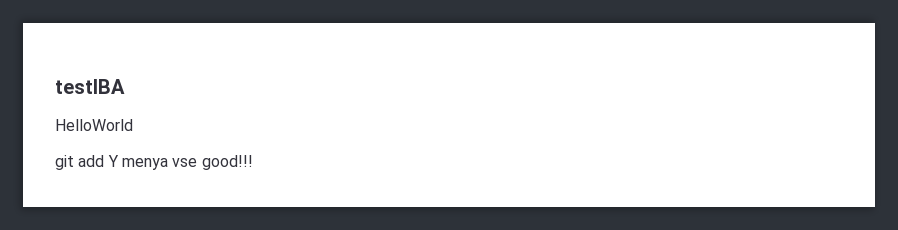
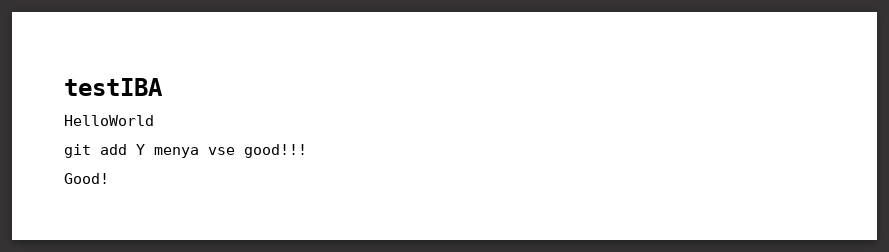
(253, 162) none -> [64,173,109,184] // Good!

